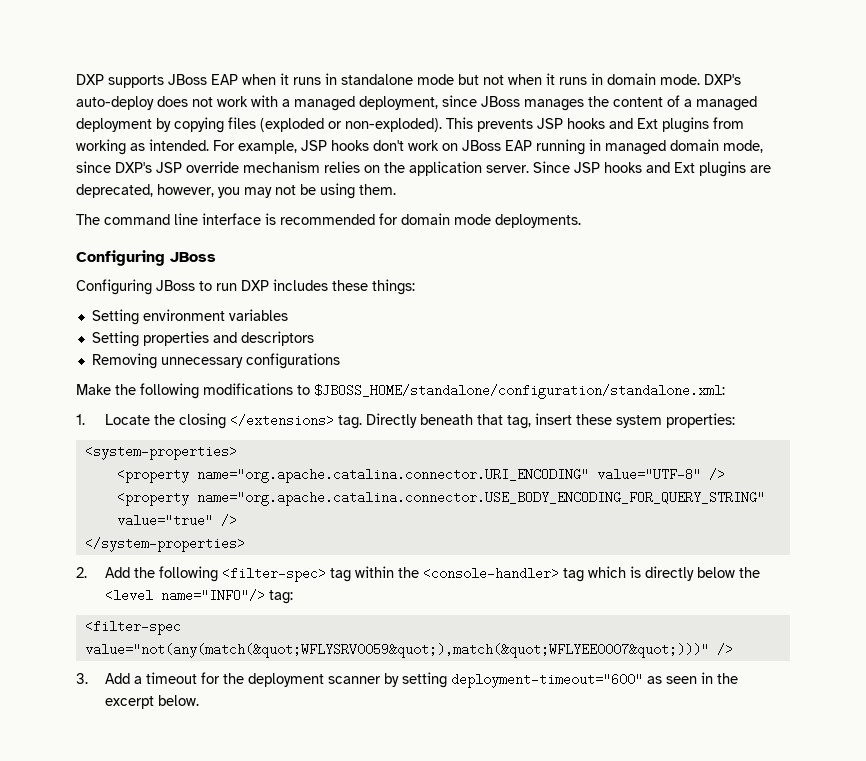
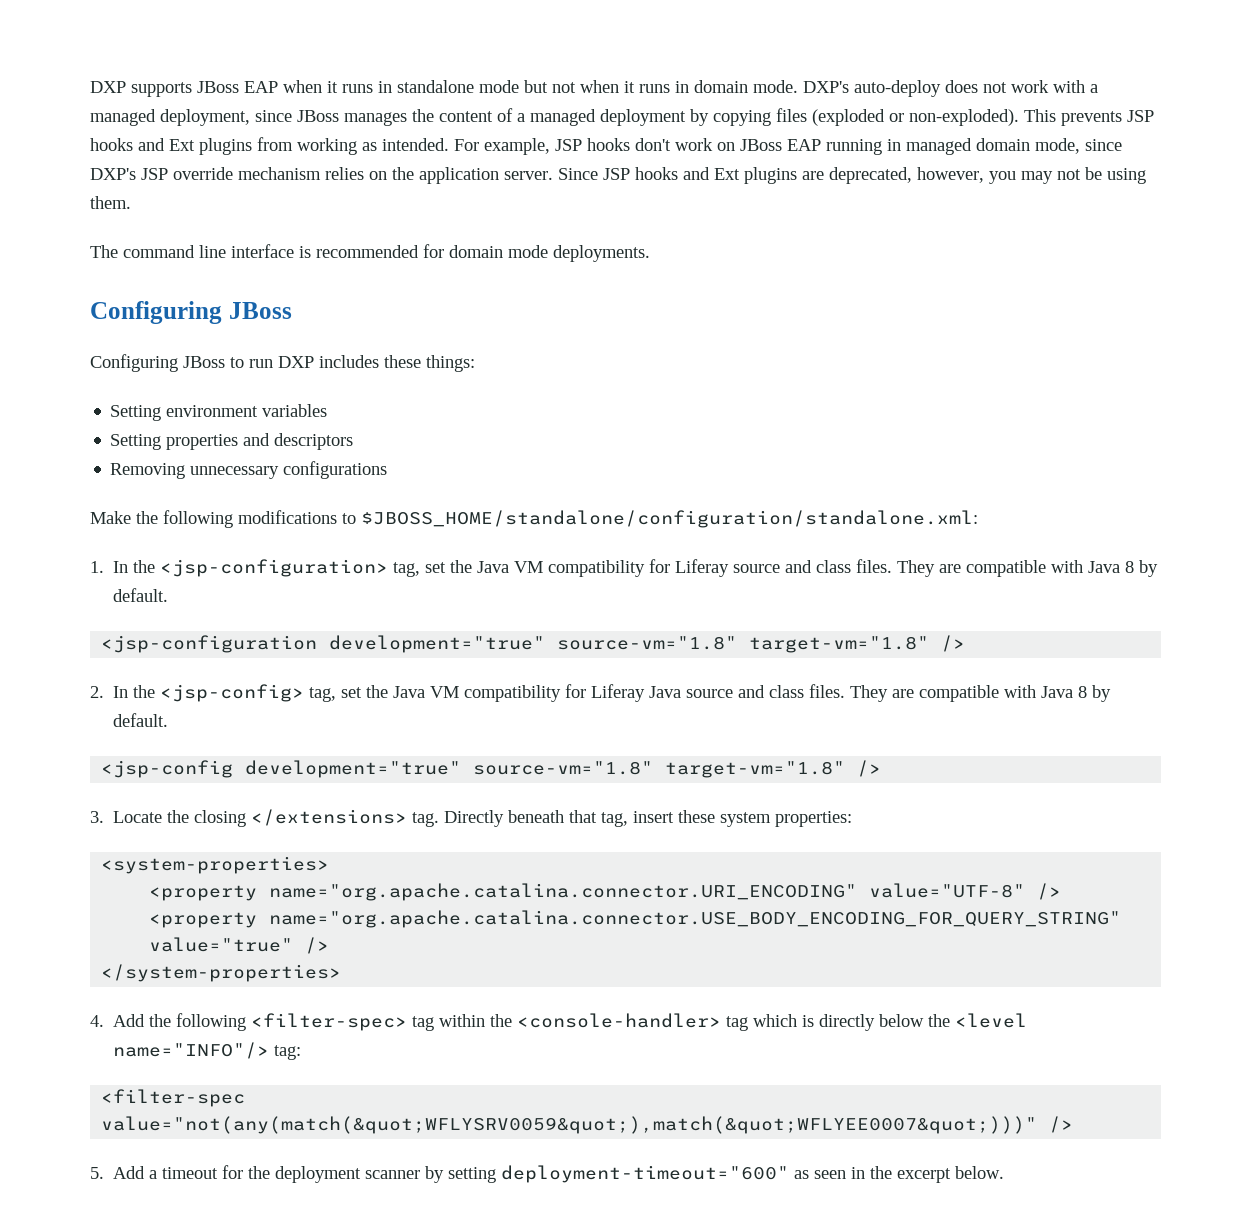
(85, 419) none -> [113,559,1159,577] [113,588,169,602] [101,635,966,653] [90,684,1112,702] [113,713,169,727] [101,760,882,778] [90,811,104,823] In the <jsp-configuration> tag, set the Java VM compatibility for Liferay source and class files. They are compatible with Java 8 by default. // <jsp-configuration development="true" source-vm="1.8" target-vm="1.8" /> // 2. In the <jsp-config> tag, set the Java VM compatibility for Liferay Java source and class files. They are compatible with Java 8 by default. // <jsp-config development="true" source-vm="1.8" target-vm="1.8" /> // 3.
[76,567,87,578] 2. -> [90,1015,104,1027] 4.
[76,673,88,684] 3. -> [90,1167,104,1179] 5.

